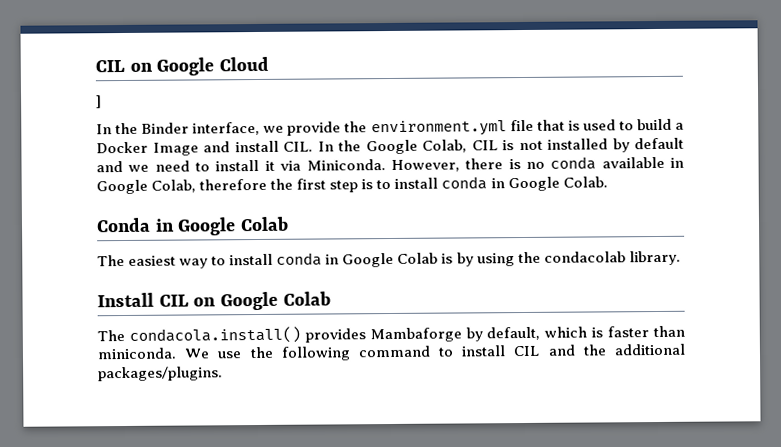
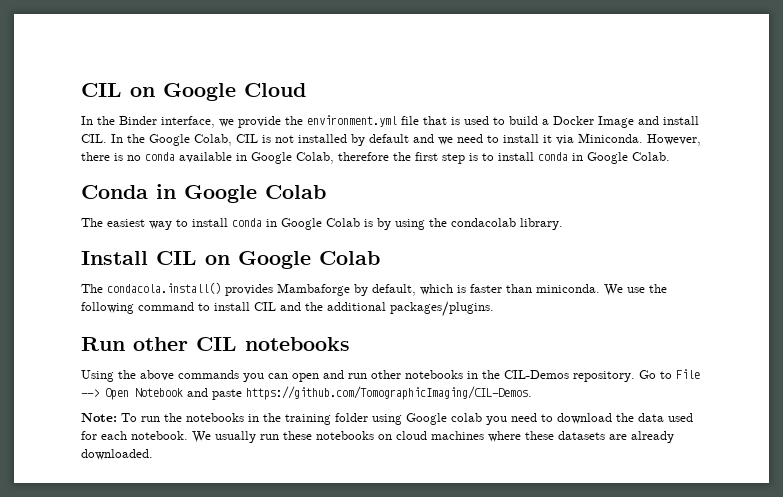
[96,95,102,109] // ] -> (306, 90) none
(223, 374) none -> [81,337,350,351] [81,369,700,382] [81,386,532,400] [81,413,693,425] [81,431,674,443] [81,449,153,460] // Run other CIL notebooks // Using the above commands you can open and run other notebooks in the CIL-Demos repository. Go to File --> Open Notebook and paste https://github.com/TomographicImaging/CIL-Demos. // Note: To run the notebooks in the training folder using Google colab you need to download the data used for each notebook. We usually run these notebooks on cloud machines where these datasets are already downloaded.

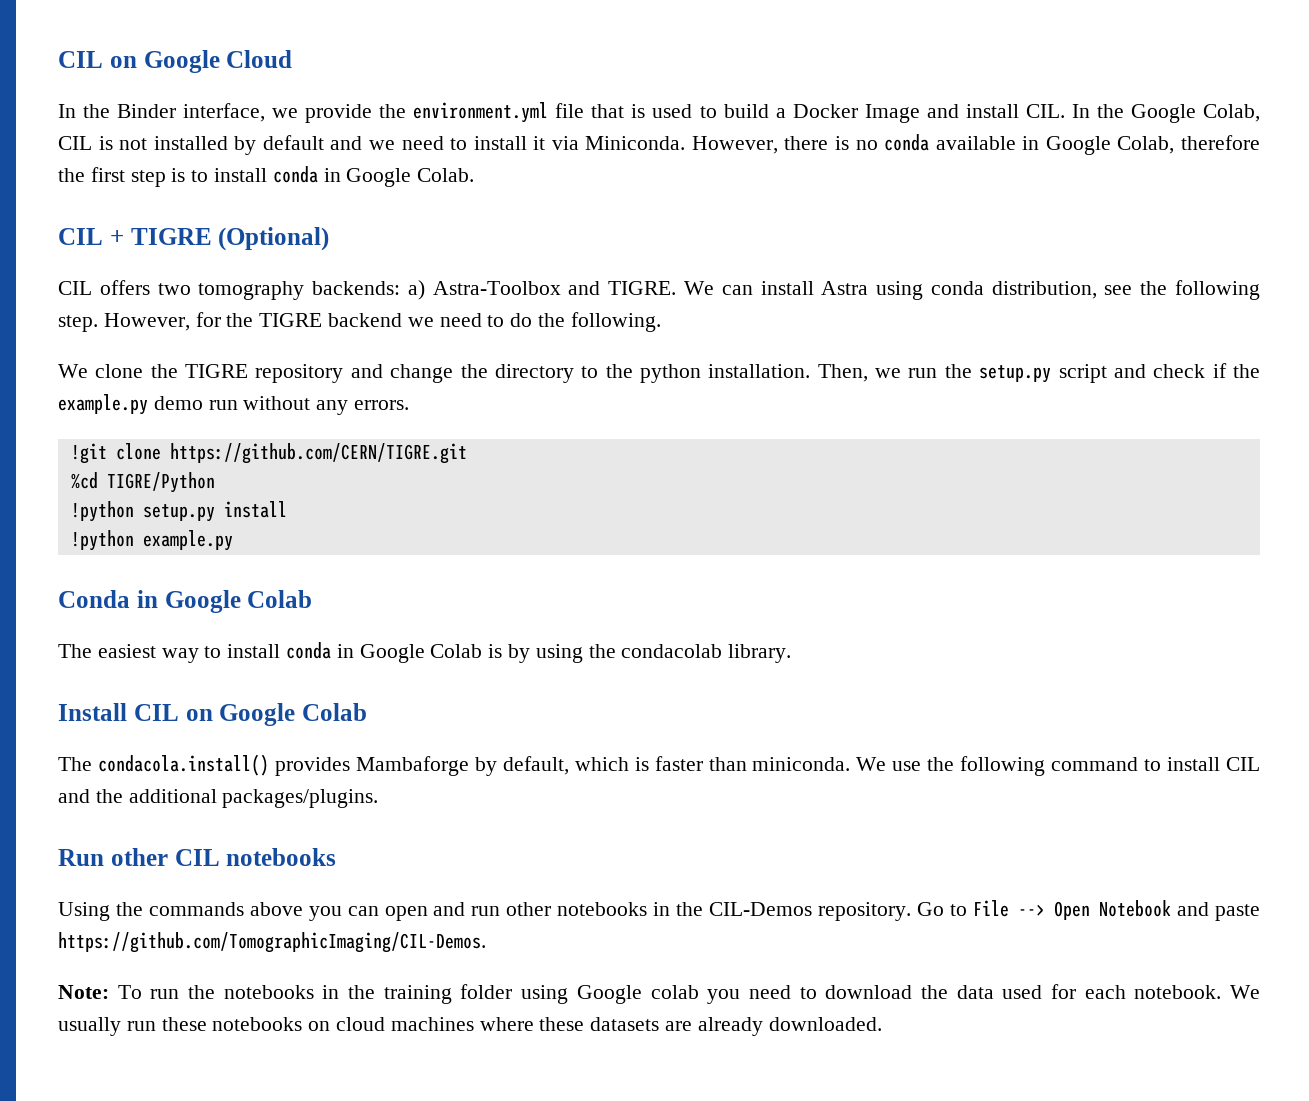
(670, 156) none -> [58,227,330,251] [58,280,1261,300] [58,312,661,332] [58,363,1260,383] [58,394,410,415] [70,443,467,464] [70,472,215,493] [70,501,287,522] [70,530,233,551] // CIL + TIGRE (Optional) // CIL offers two tomography backends: a) Astra-Toolbox and TIGRE. We can install Astra using conda distribution, see the following step. However, for the TIGRE backend we need to do the following. // We clone the TIGRE repository and change the directory to the python installation. Then, we run the setup.py script and check if the example.py demo run without any errors. // !git clone https://github.com/CERN/TIGRE.git // %cd TIGRE/Python // !python setup.py install // !python example.py
[140,370,239,381] above commands -> [148,902,303,916] commands above

